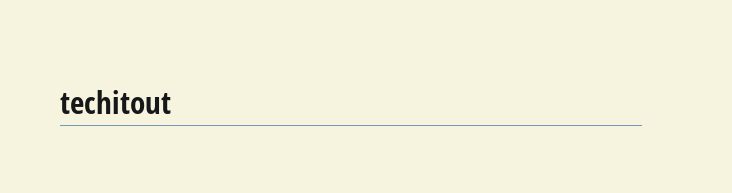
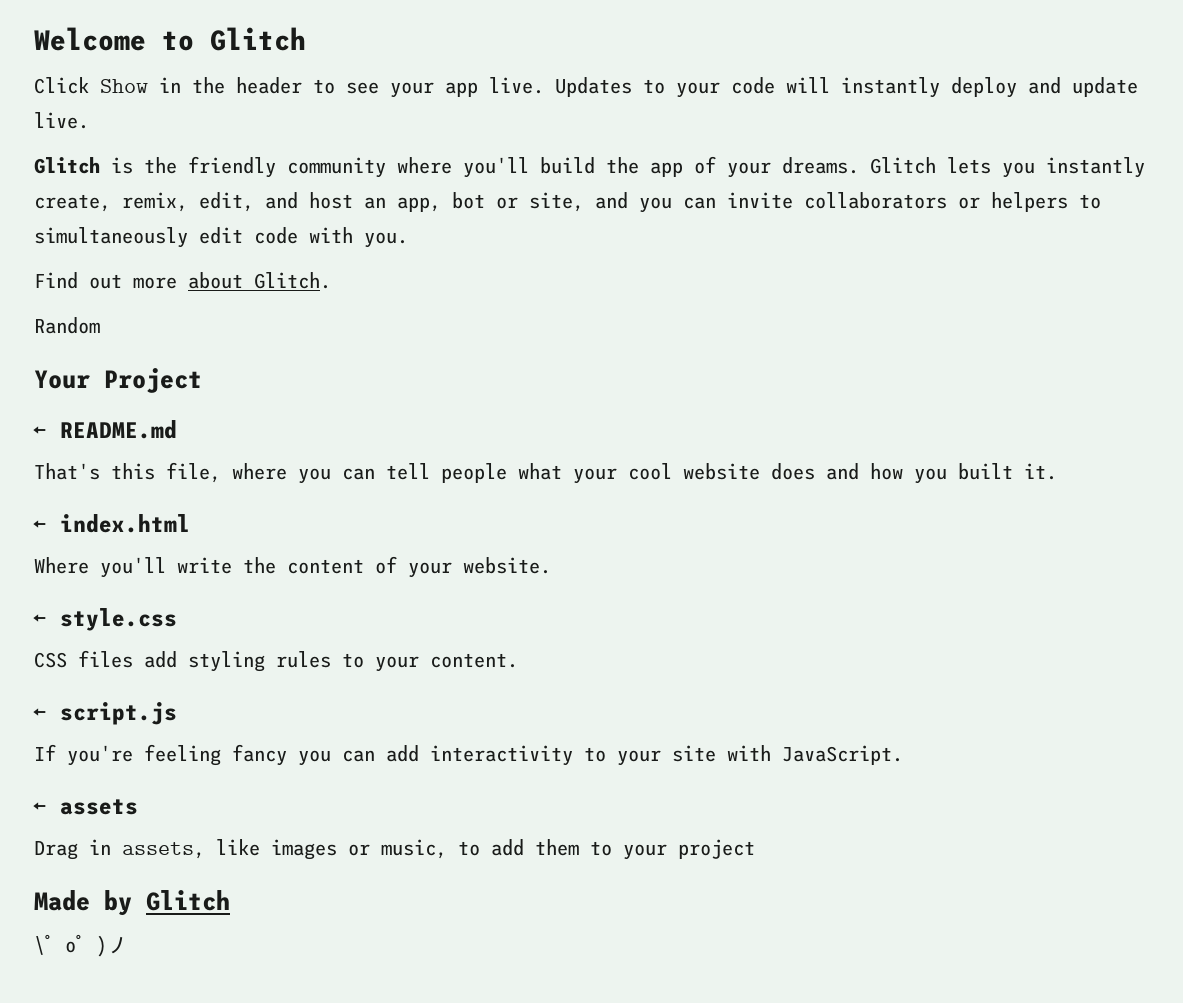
[60,90,171,114] techitout -> [34,27,306,51] [34,77,1138,98] [34,112,89,129] [34,156,1145,178] [34,192,1101,213] [34,227,408,248] [34,272,331,289] [34,317,100,334] [34,368,202,393] [33,420,177,439] [34,462,1057,484] [33,514,190,533] [34,556,551,578] [33,608,177,631] [34,650,518,672] [33,702,177,725] [34,744,903,766] [33,799,138,815] [34,839,755,860] [34,890,230,916] [34,934,127,957] Welcome to Glitch // Click Show in the header to see your app live. Updates to your code will instantly deploy and update live. // Glitch is the friendly community where you'll build the app of your dreams. Glitch lets you instantly create, remix, edit, and host an app, bot or site, and you can invite collaborators or helpers to simultaneously edit code with you. // Find out more about Glitch. // Random // Your Project // ← README.md // That's this file, where you can tell people what your cool website does and how you built it. // ← index.html // Where you'll write the content of your website. // ← style.css // CSS files add styling rules to your content. // ← script.js // If you're feeling fancy you can add interactivity to your site with JavaScript. // ← assets // Drag in assets, like images or music, to add them to your project // Made by Glitch // \゜o゜)ノ

